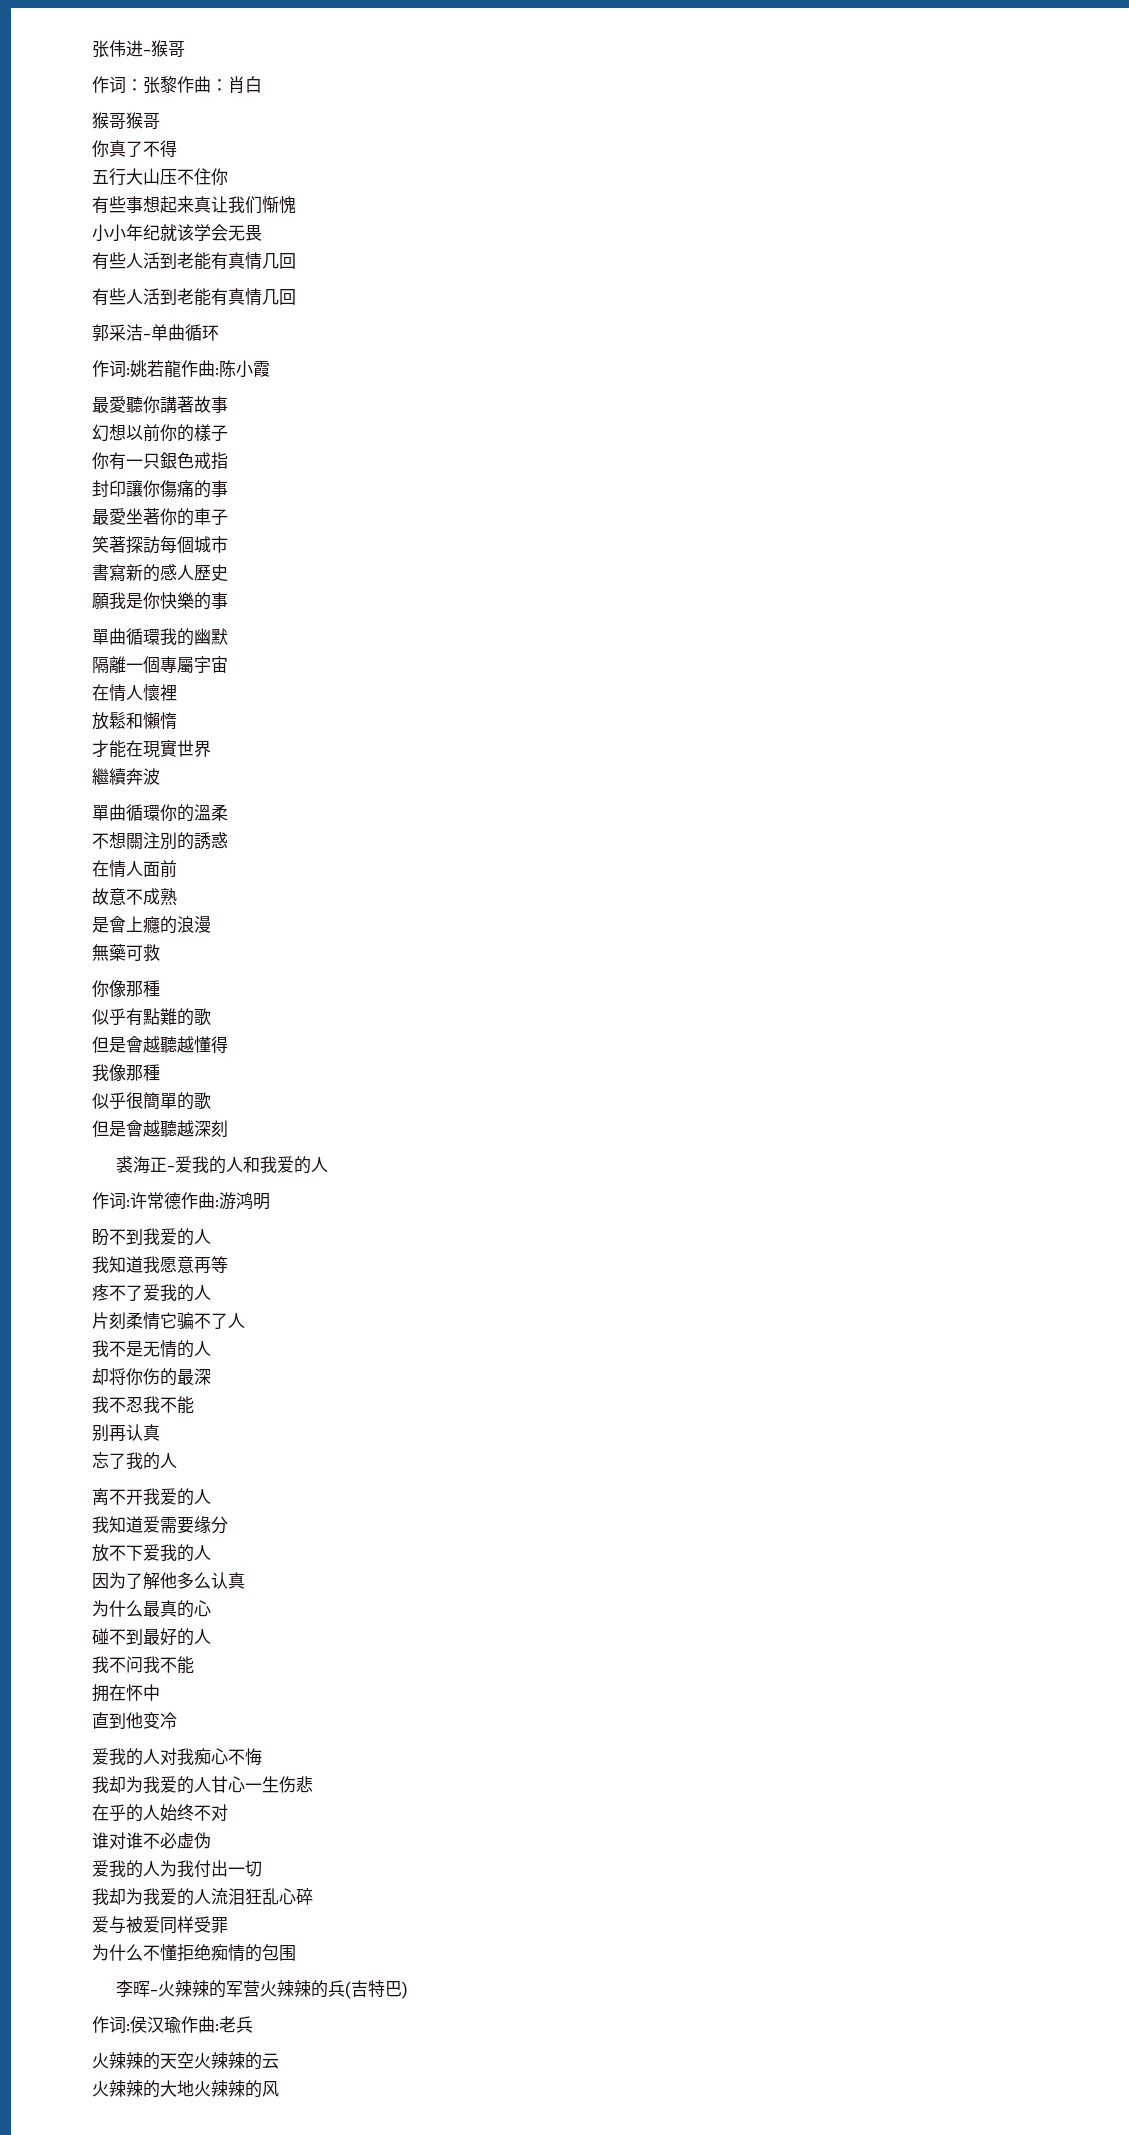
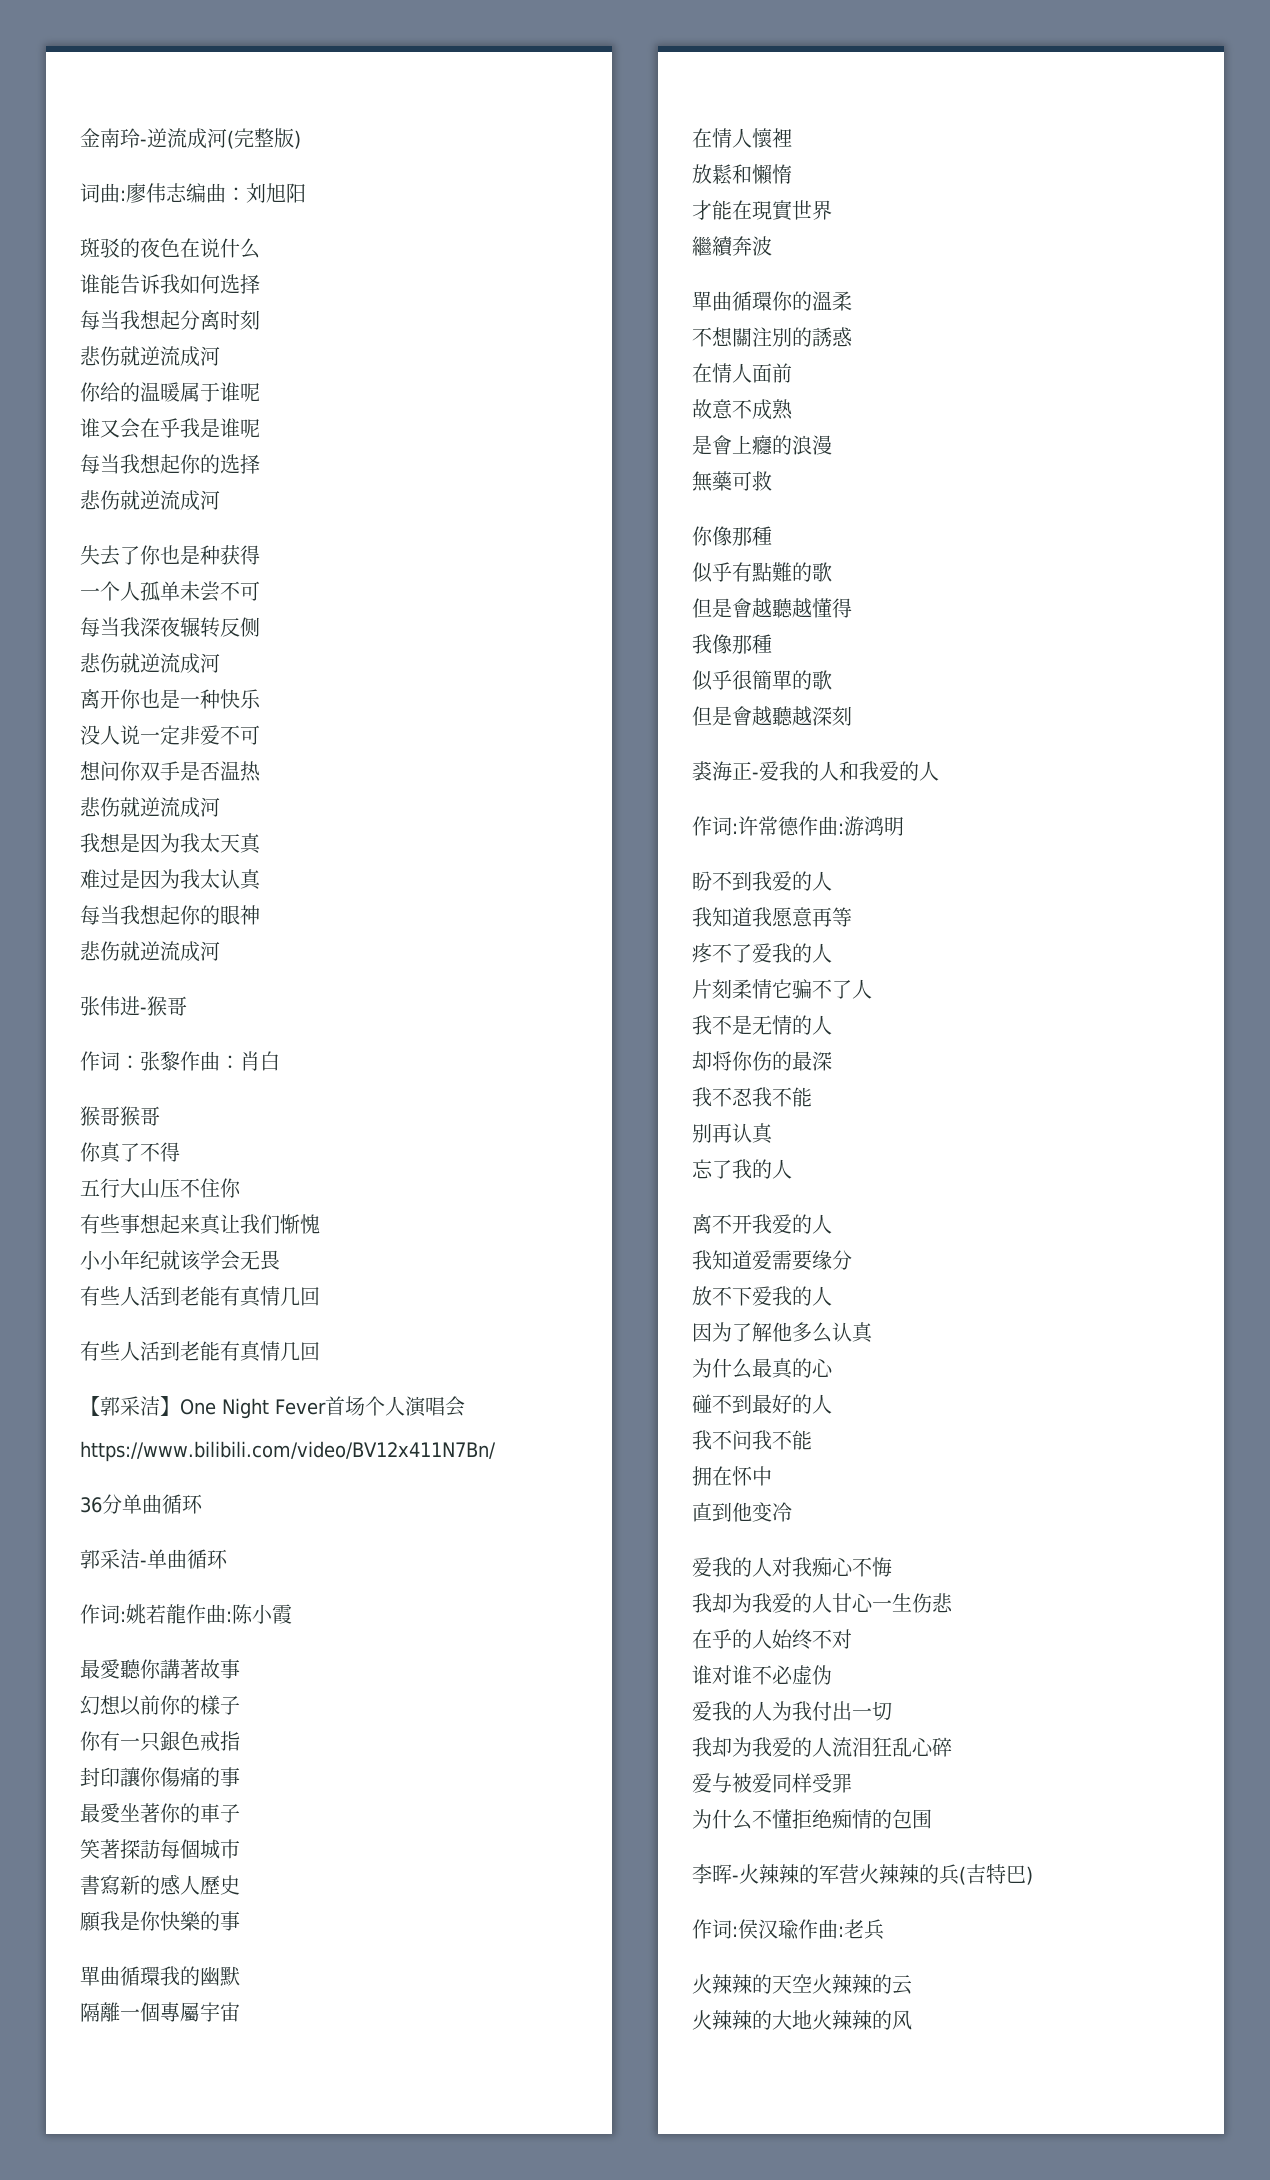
(92, 49) none -> [80,128,301,149] [80,183,306,203] [80,238,260,259] [80,274,260,294] [80,310,260,330] [80,346,220,367] [80,382,260,402] [80,418,260,439] [80,454,260,474] [80,490,220,511] [80,545,260,566] [80,581,260,602] [80,617,260,638] [80,653,220,674] [80,689,261,709] [80,725,260,745] [80,761,261,782] [80,797,220,818] [80,833,261,854] [80,869,261,890] [80,905,260,925] [80,941,220,962] 金南玲-逆流成河(完整版) // 词曲:廖伟志编曲：刘旭阳 // 斑驳的夜色在说什么 // 谁能告诉我如何选择 // 每当我想起分离时刻 // 悲伤就逆流成河 // 你给的温暖属于谁呢 // 谁又会在乎我是谁呢 // 每当我想起你的选择 // 悲伤就逆流成河 // 失去了你也是种获得 // 一个人孤单未尝不可 // 每当我深夜辗转反侧 // 悲伤就逆流成河 // 离开你也是一种快乐 // 没人说一定非爱不可 // 想问你双手是否温热 // 悲伤就逆流成河 // 我想是因为我太天真 // 难过是因为我太认真 // 每当我想起你的眼神 // 悲伤就逆流成河 //
(296, 297) none -> [80,1396,465,1419] [80,1441,496,1462] [80,1494,203,1514] // 【郭采洁】One Night Fever首场个人演唱会 // https://www.bilibili.com/video/BV12x411N7Bn/ // 36分单曲循环

